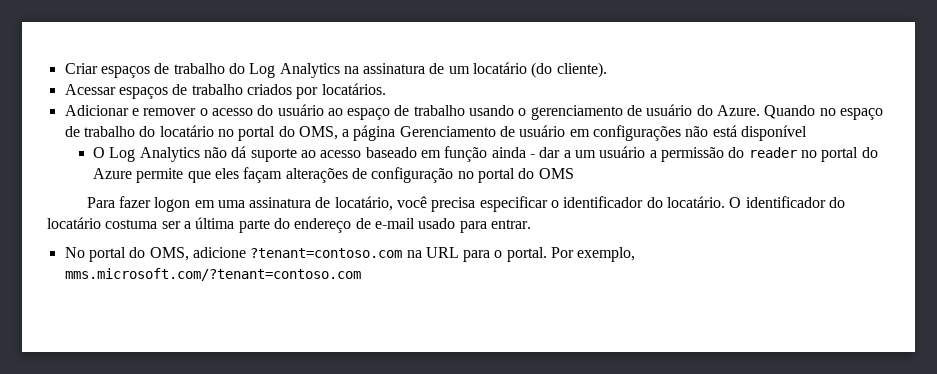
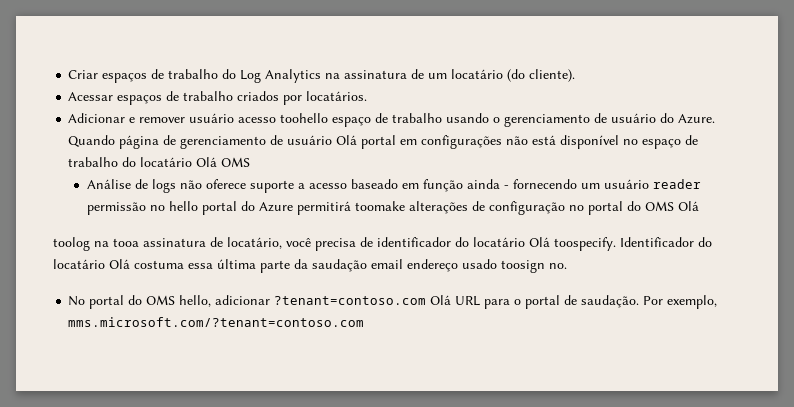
[199,104,343,116] o acesso do usuário ao -> [189,113,329,123] usuário acesso toohello
(816, 112) none -> [119,135,620,149] página de gerenciamento de usuário Olá portal em configurações não está disponível
[217,125,808,141] [93,146,317,162] no portal do OMS, a página Gerenciamento de usuário em configurações não está disponível // O Log Analytics não dá suporte ao -> [196,157,251,167] [86,179,305,193] Olá OMS // Análise de logs não oferece suporte a
[539,146,878,162] [93,167,283,183] dar a um usuário a permissão do reader no portal do Azure permite que eles façam -> [512,179,701,189] [86,201,405,215] fornecendo um usuário reader permissão no hello portal do Azure permitirá toomake
[86,196,245,212] // Para fazer logon em uma -> [677,201,699,211] [53,237,139,251] Olá // toolog na tooa
[479,196,846,212] [47,217,531,233] [64,247,547,262] especificar o identificador do locatário. O identificador do locatário costuma ser a última parte do endereço de e-mail usado para entrar. // No portal do OMS, adicione ?tenant=contoso.com na URL para o portal. -> [360,237,712,251] [53,259,567,273] [68,295,640,309] de identificador do locatário Olá toospecify. Identificador do locatário Olá costuma essa última parte da saudação email endereço usado toosign no. // No portal do OMS hello, adicionar ?tenant=contoso.com Olá URL para o portal de saudação.

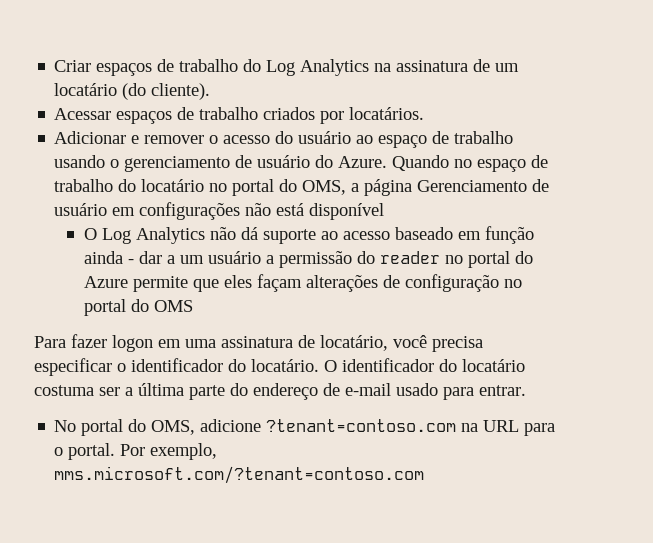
[189,113,329,123] usuário acesso toohello -> [209,131,374,144] o acesso do usuário ao
[119,135,620,149] página de gerenciamento de usuário Olá portal em configurações não está disponível -> (450, 163) none
[196,157,251,167] [86,179,305,193] Olá OMS // Análise de logs não oferece suporte a -> [209,179,550,196] [54,202,385,220] [83,227,338,244] no portal do OMS, a página Gerenciamento de usuário em configurações não está disponível // O Log Analytics não dá suporte ao
[512,179,701,189] [86,201,405,215] fornecendo um usuário reader permissão no hello portal do Azure permitirá toomake -> [138,251,533,268] [83,274,302,292] dar a um usuário a permissão do reader no portal do Azure permite que eles façam
[677,201,699,211] [53,237,139,251] Olá // toolog na tooa -> [34,334,216,352] // Para fazer logon em uma
[360,237,712,251] [53,259,567,273] [68,295,640,309] de identificador do locatário Olá toospecify. Identificador do locatário Olá costuma essa última parte da saudação email endereço usado toosign no. // No portal do OMS hello, adicionar ?tenant=contoso.com Olá URL para o portal de saudação. -> [34,358,525,376] [34,383,526,400] [54,419,556,436] [54,443,116,460] especificar o identificador do locatário. O identificador do locatário costuma ser a última parte do endereço de e-mail usado para entrar. // No portal do OMS, adicione ?tenant=contoso.com na URL para o portal.

